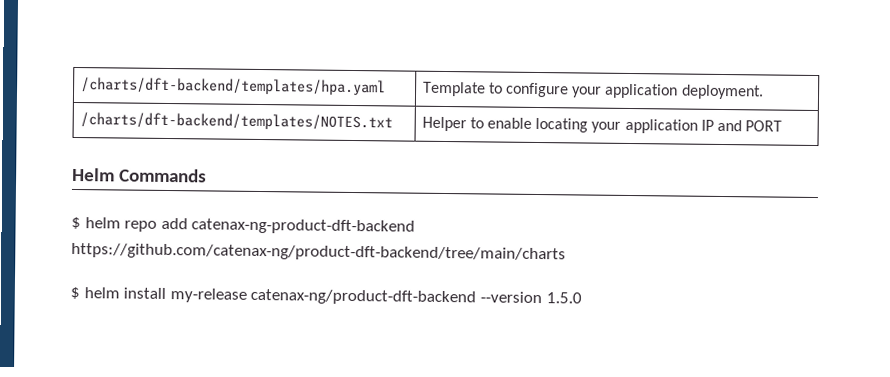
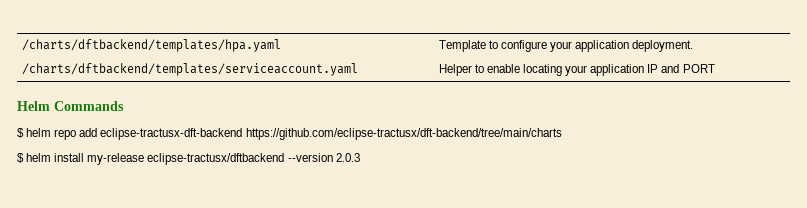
[80,77,386,96] /charts/dft-backend/templates/hpa.yaml -> [21,39,281,52] /charts/dftbackend/templates/hpa.yaml
[79,112,393,131] /charts/dft-backend/templates/NOTES.txt -> [21,63,358,76] /charts/dftbackend/templates/serviceaccount.yaml
[191,218,416,235] [71,242,566,263] catenax-ng-product-dft-backend https://github.com/catenax-ng/product-dft-backend/tree/main/charts -> [100,128,562,140] eclipse-tractusx-dft-backend https://github.com/eclipse-tractusx/dft-backend/tree/main/charts
[250,288,582,306] catenax-ng/product-dft-backend --version 1.5.0 -> [147,153,360,165] eclipse-tractusx/dftbackend --version 2.0.3

